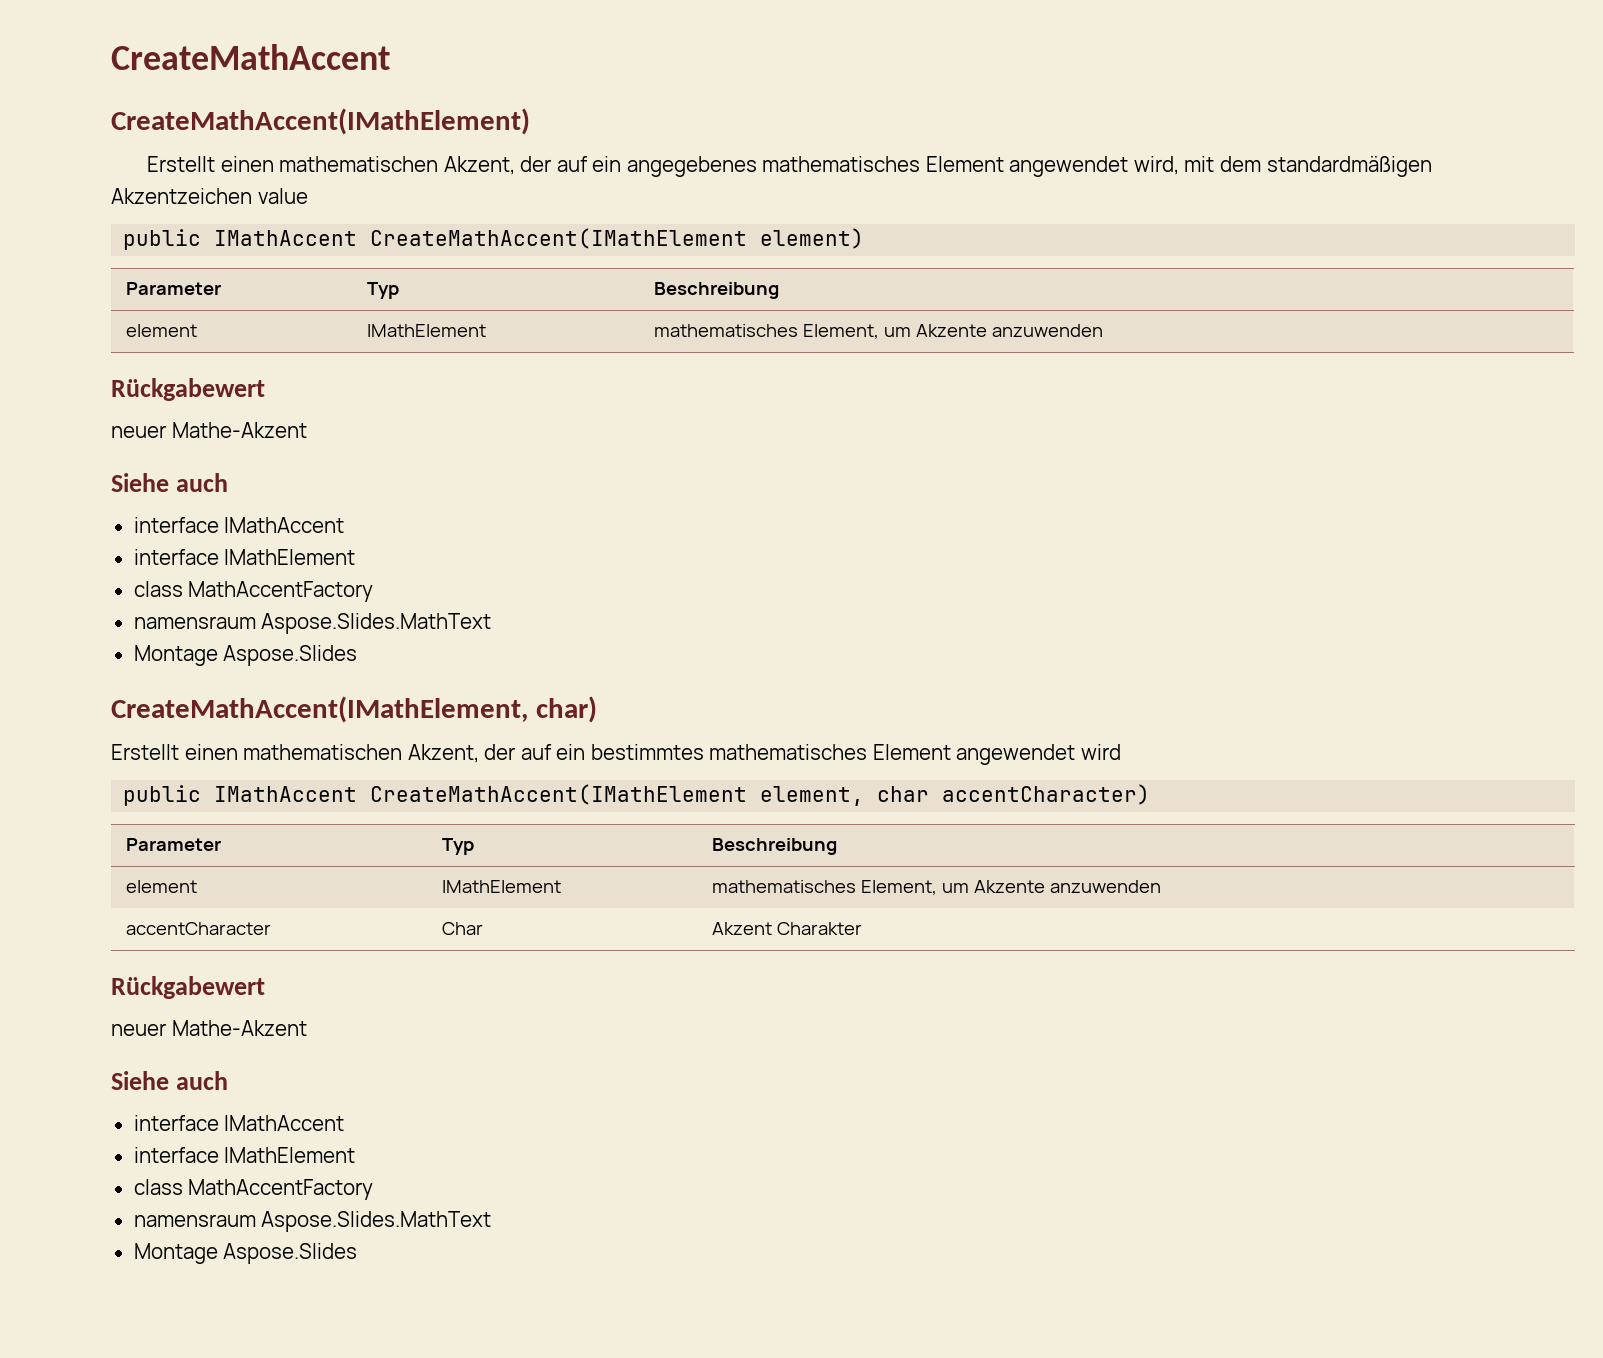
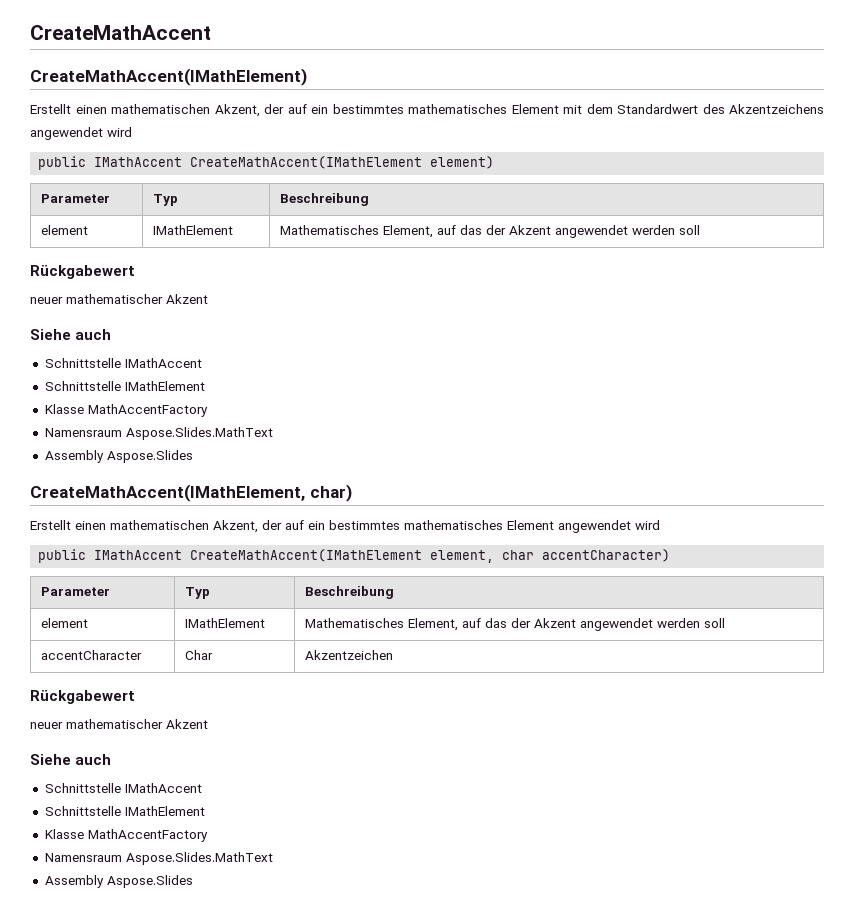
[626,156,1432,177] [111,188,308,204] angegebenes mathematisches Element angewendet wird, mit dem standardmäßigen Akzentzeichen value -> [332,104,824,114] [30,127,132,140] bestimmtes mathematisches Element mit dem Standardwert des Akzentzeichens angewendet wird
[653,324,1103,339] [111,378,265,401] [111,422,307,438] [111,473,229,492] [133,517,345,533] [133,549,356,565] [133,581,374,602] [133,613,492,634] [133,645,218,666] mathematisches Element, um Akzente anzuwenden // Rückgabewert // neuer Mathe-Akzent // Siehe auch // interface IMathAccent // interface IMathElement // class MathAccentFactory // namensraum Aspose.Slides.MathText // Montage -> [279,225,700,238] [30,265,135,279] [30,294,208,304] [30,329,112,340] [44,358,202,368] [44,381,205,391] [44,404,208,417] [44,427,273,440] [44,450,104,463] Mathematisches Element, auf das der Akzent angewendet werden soll // Rückgabewert // neuer mathematischer Akzent // Siehe auch // Schnittstelle IMathAccent // Schnittstelle IMathElement // Klasse MathAccentFactory // Namensraum Aspose.Slides.MathText // Assembly
[711,880,1161,895] mathematisches Element, um Akzente anzuwenden -> [304,618,725,631] Mathematisches Element, auf das der Akzent angewendet werden soll
[711,922,862,935] [111,976,265,999] [111,1020,307,1036] [111,1071,229,1090] [133,1115,345,1131] [133,1147,356,1163] [133,1179,374,1200] [133,1211,492,1232] [133,1243,218,1264] Akzent Charakter // Rückgabewert // neuer Mathe-Akzent // Siehe auch // interface IMathAccent // interface IMathElement // class MathAccentFactory // namensraum Aspose.Slides.MathText // Montage -> [304,650,393,660] [30,690,135,704] [30,719,208,729] [30,754,112,765] [44,783,202,793] [44,806,205,816] [44,829,208,842] [44,852,273,865] [44,875,104,888] Akzentzeichen // Rückgabewert // neuer mathematischer Akzent // Siehe auch // Schnittstelle IMathAccent // Schnittstelle IMathElement // Klasse MathAccentFactory // Namensraum Aspose.Slides.MathText // Assembly

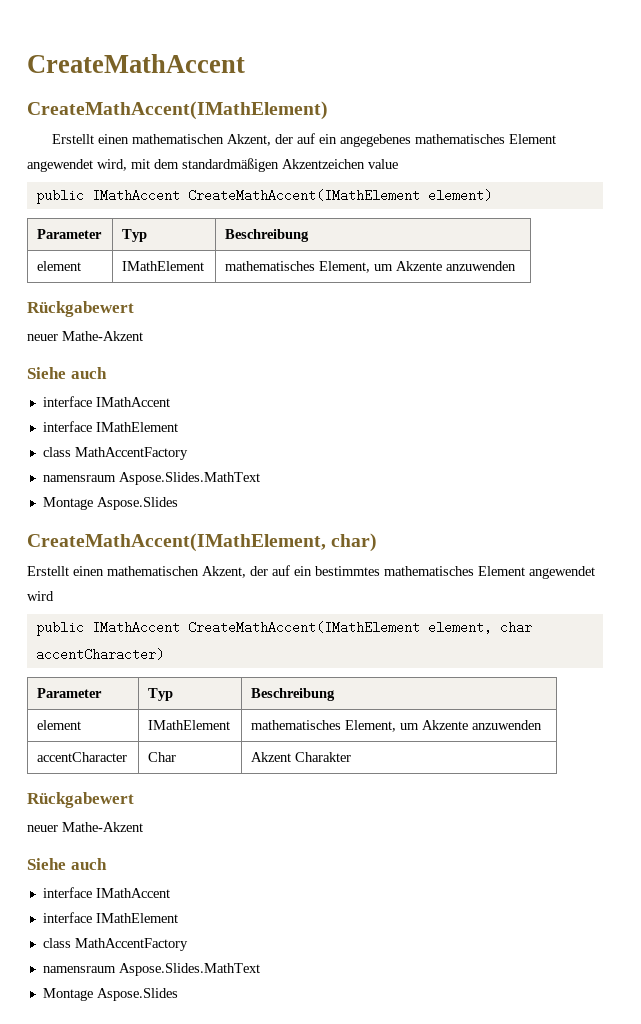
[332,104,824,114] [30,127,132,140] bestimmtes mathematisches Element mit dem Standardwert des Akzentzeichens angewendet wird -> [340,134,557,147] [27,158,398,172] angegebenes mathematisches Element angewendet wird, mit dem standardmäßigen Akzentzeichen value
[279,225,700,238] [30,265,135,279] [30,294,208,304] [30,329,112,340] [44,358,202,368] [44,381,205,391] [44,404,208,417] [44,427,273,440] [44,450,104,463] Mathematisches Element, auf das der Akzent angewendet werden soll // Rückgabewert // neuer mathematischer Akzent // Siehe auch // Schnittstelle IMathAccent // Schnittstelle IMathElement // Klasse MathAccentFactory // Namensraum Aspose.Slides.MathText // Assembly -> [225,261,517,273] [27,301,134,317] [27,331,143,341] [27,367,107,379] [42,396,170,407] [42,421,178,432] [42,447,188,460] [42,472,260,485] [42,497,93,510] mathematisches Element, um Akzente anzuwenden // Rückgabewert // neuer Mathe-Akzent // Siehe auch // interface IMathAccent // interface IMathElement // class MathAccentFactory // namensraum Aspose.Slides.MathText // Montage
[304,618,725,631] Mathematisches Element, auf das der Akzent angewendet werden soll -> [251,720,543,732] mathematisches Element, um Akzente anzuwenden
[304,650,393,660] [30,690,135,704] [30,719,208,729] [30,754,112,765] [44,783,202,793] [44,806,205,816] [44,829,208,842] [44,852,273,865] [44,875,104,888] Akzentzeichen // Rückgabewert // neuer mathematischer Akzent // Siehe auch // Schnittstelle IMathAccent // Schnittstelle IMathElement // Klasse MathAccentFactory // Namensraum Aspose.Slides.MathText // Assembly -> [251,752,352,762] [27,792,134,808] [27,822,143,832] [27,858,107,870] [42,887,170,898] [42,912,178,923] [42,938,188,951] [42,963,260,976] [42,988,93,1001] Akzent Charakter // Rückgabewert // neuer Mathe-Akzent // Siehe auch // interface IMathAccent // interface IMathElement // class MathAccentFactory // namensraum Aspose.Slides.MathText // Montage

